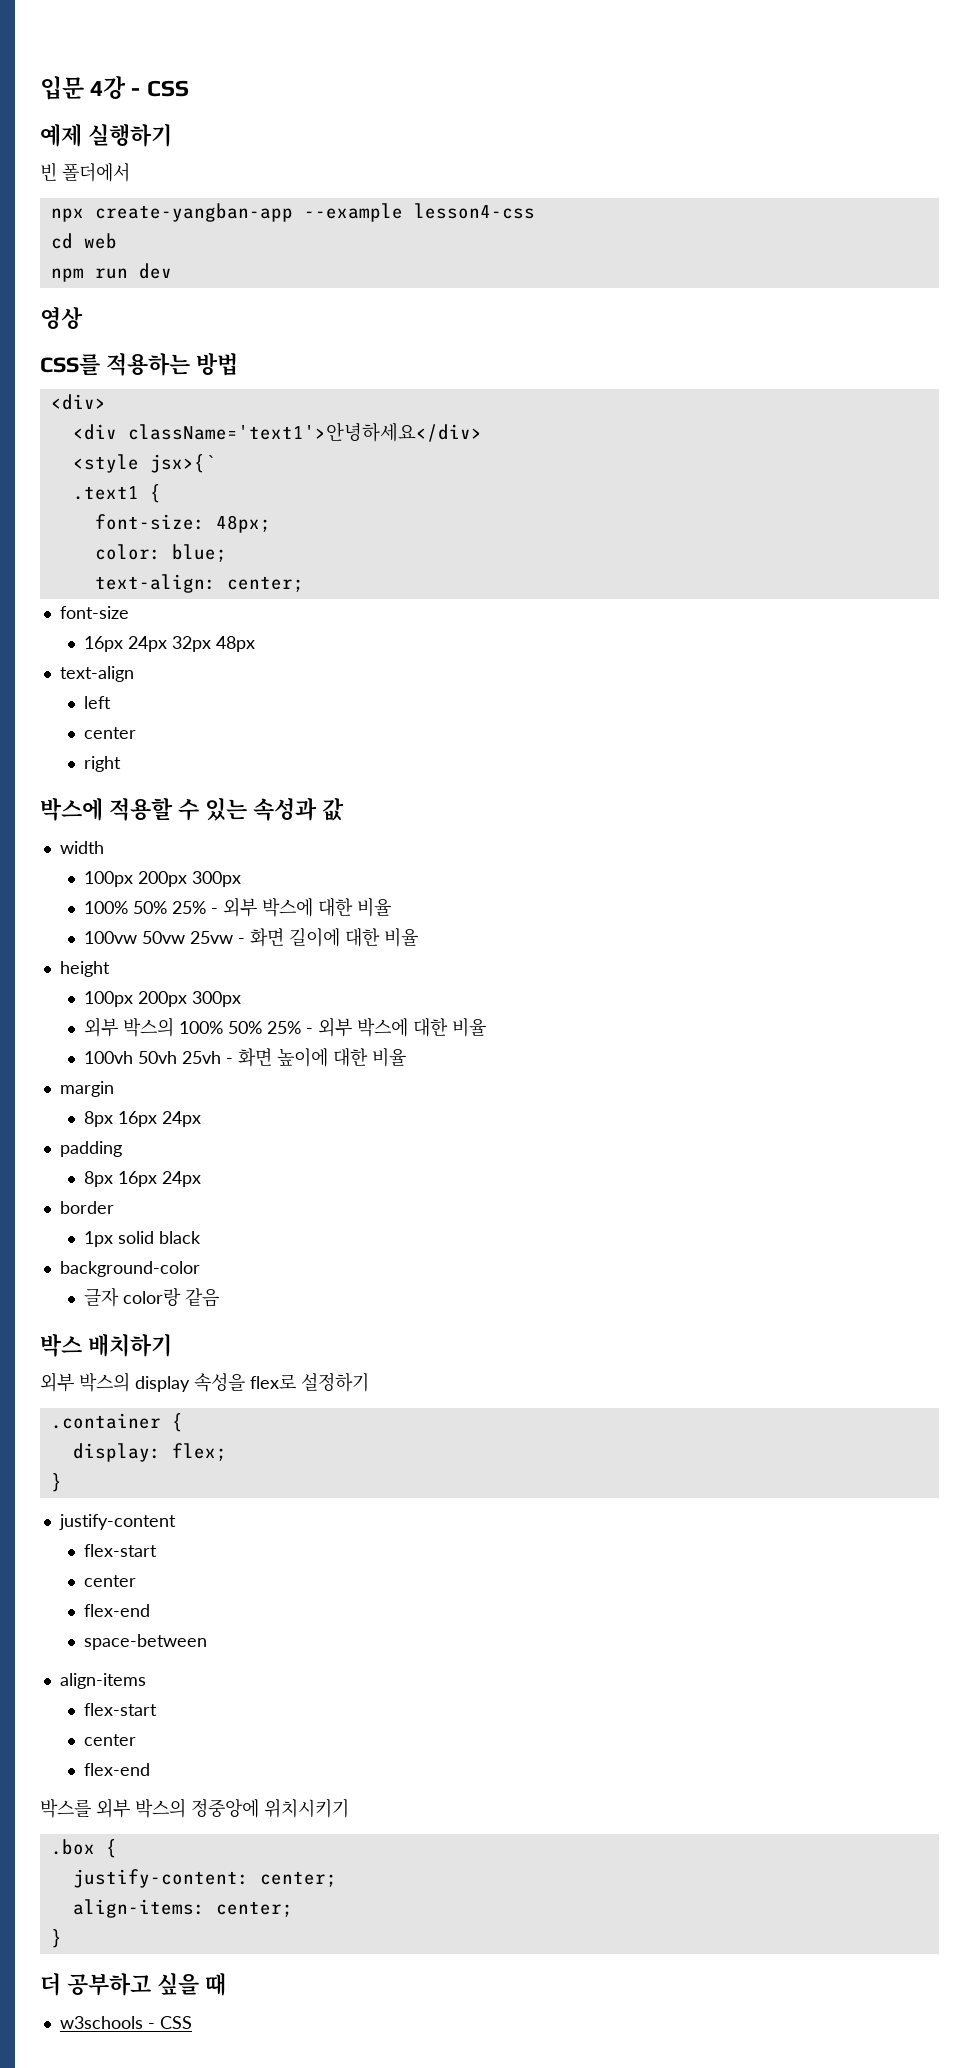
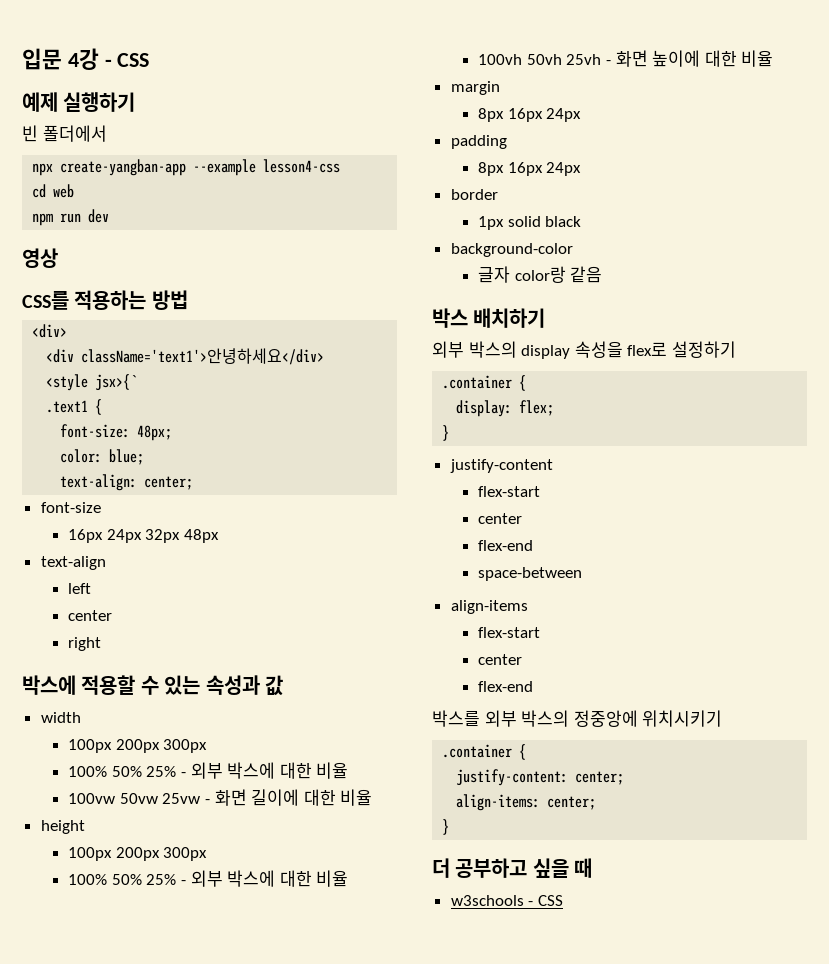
[83,1017,174,1037] 외부 박스의 -> (208, 854) none
[50,1839,95,1855] .box -> [442,744,513,758] .container

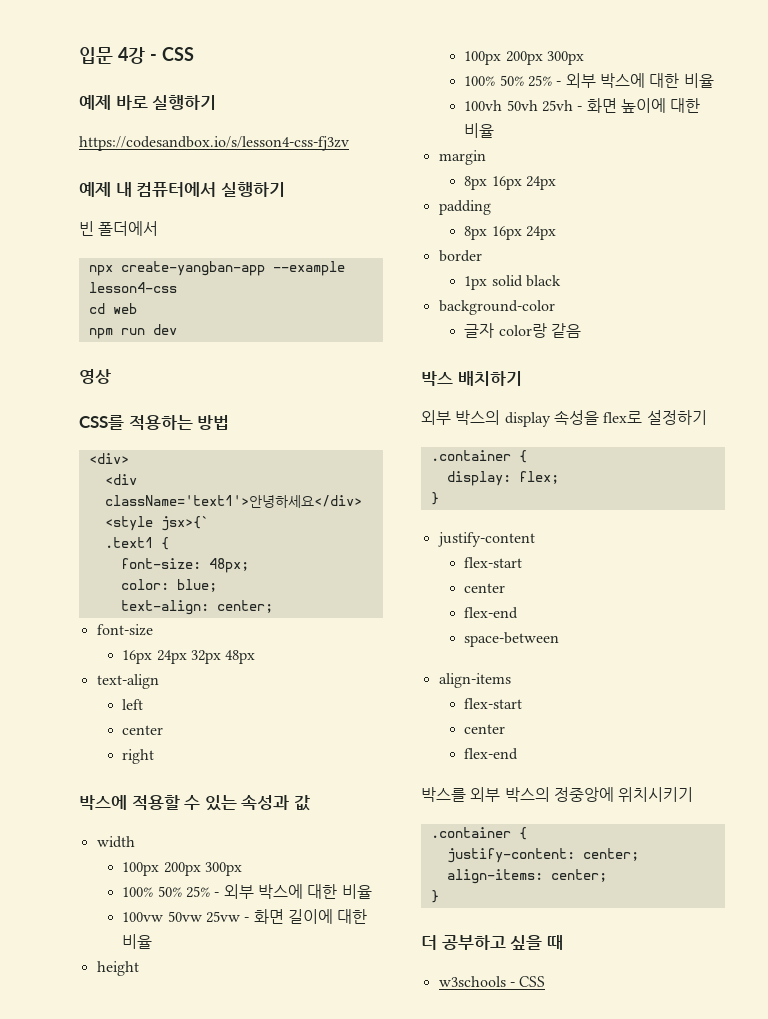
(58, 102) none -> [115,95,217,110] [79,136,349,151] [79,182,217,197] 바로 실행하기 // https://codesandbox.io/s/lesson4-css-fj3zv // 예제 내 컴퓨터에서

